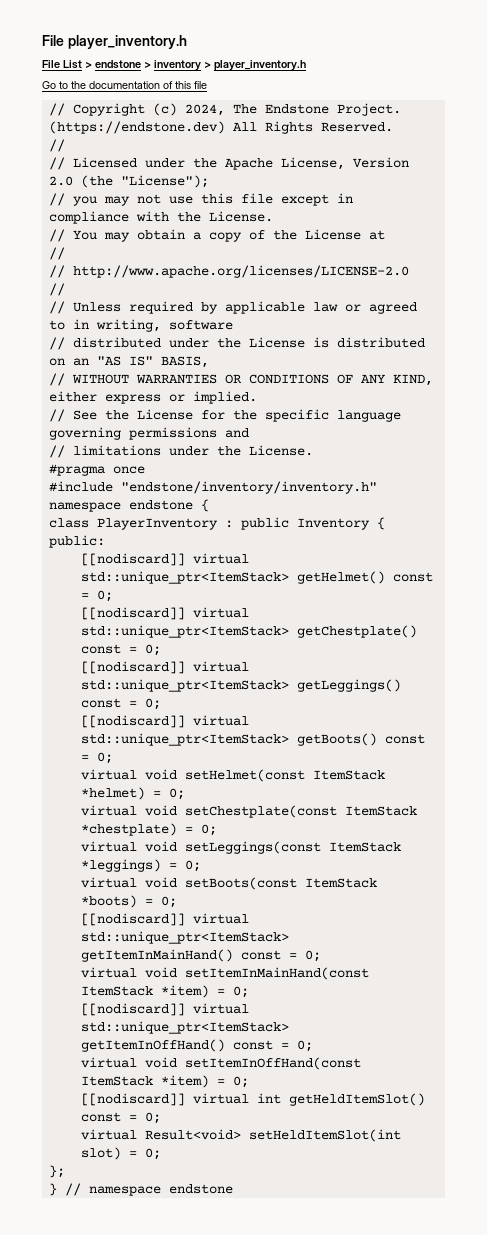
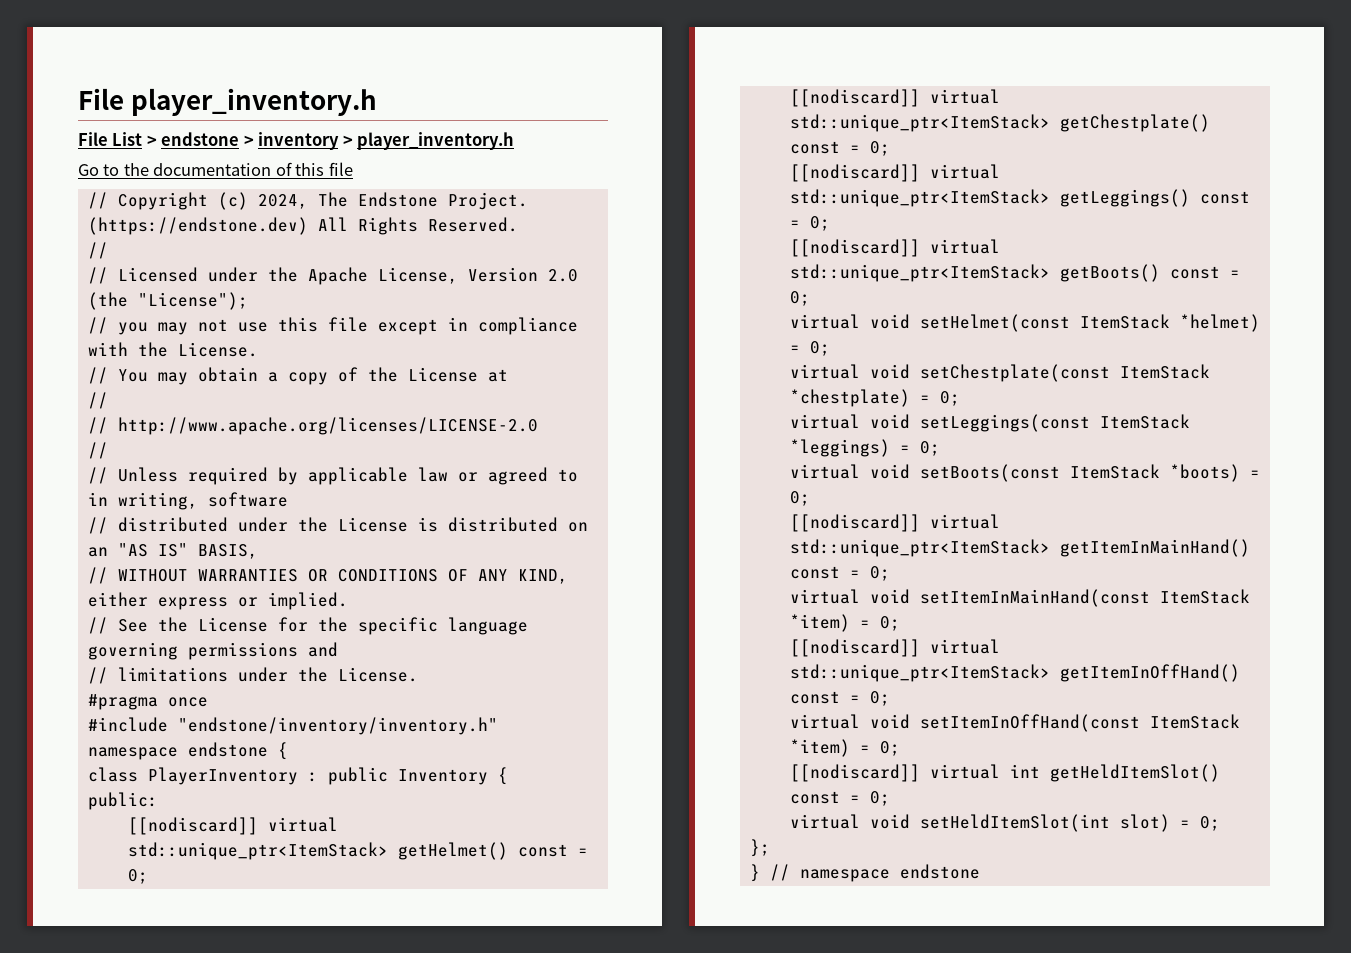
[144,1129,241,1140] Result<void> -> [869,814,910,829] void

